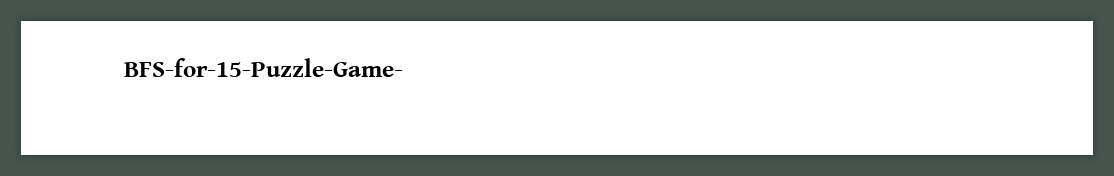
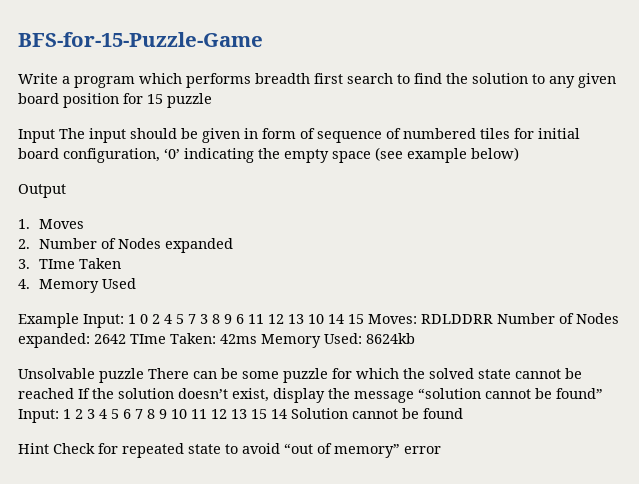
[124,58,403,77] BFS-for-15-Puzzle-Game- -> [18,32,263,47] [18,73,616,88] [18,93,212,108] [18,128,580,143] [18,147,519,163] [18,184,66,198] [18,219,85,229] [18,238,234,253] [18,258,122,269] [18,278,137,293] [18,313,619,328] [18,333,415,348] [18,368,582,383] [18,388,603,403] [18,408,463,423] [18,443,441,458] BFS-for-15-Puzzle-Game // Write a program which performs breadth first search to find the solution to any given board position for 15 puzzle // Input The input should be given in form of sequence of numbered tiles for initial board configuration, ‘0’ indicating the empty space (see example below) // Output // 1. Moves // 2. Number of Nodes expanded // 3. TIme Taken // 4. Memory Used // Example Input: 1 0 2 4 5 7 3 8 9 6 11 12 13 10 14 15 Moves: RDLDDRR Number of Nodes expanded: 2642 TIme Taken: 42ms Memory Used: 8624kb // Unsolvable puzzle There can be some puzzle for which the solved state cannot be reached If the solution doesn’t exist, display the message “solution cannot be found” Input: 1 2 3 4 5 6 7 8 9 10 11 12 13 15 14 Solution cannot be found // Hint Check for repeated state to avoid “out of memory” error

